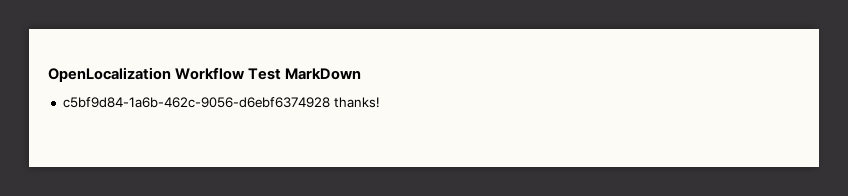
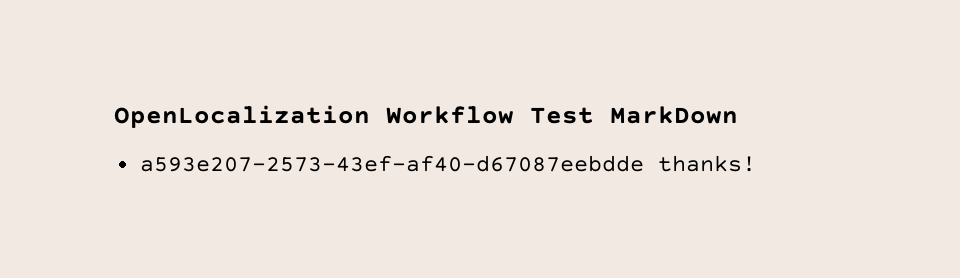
[62,97,330,108] c5bf9d84-1a6b-462c-9056-d6ebf6374928 -> [139,155,644,172] a593e207-2573-43ef-af40-d67087eebdde

